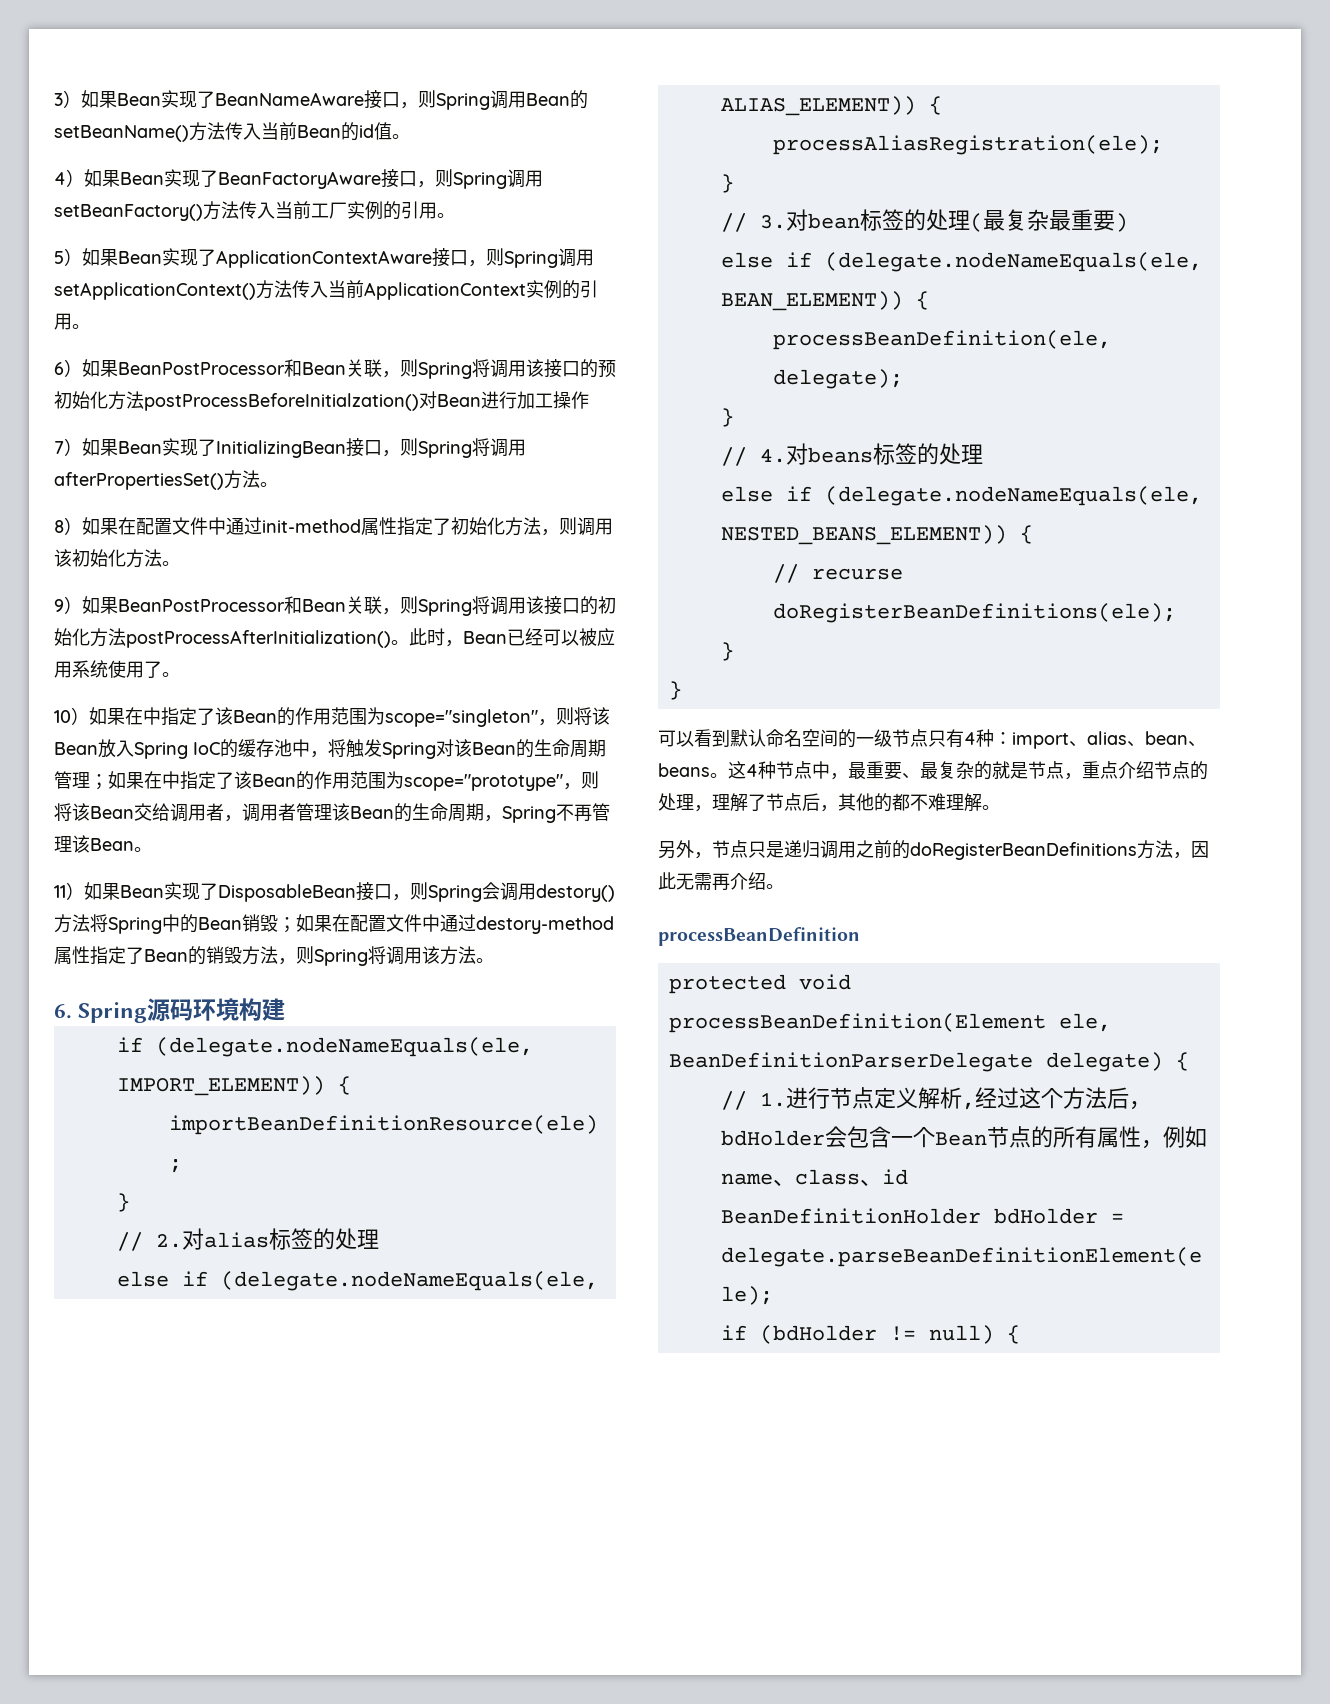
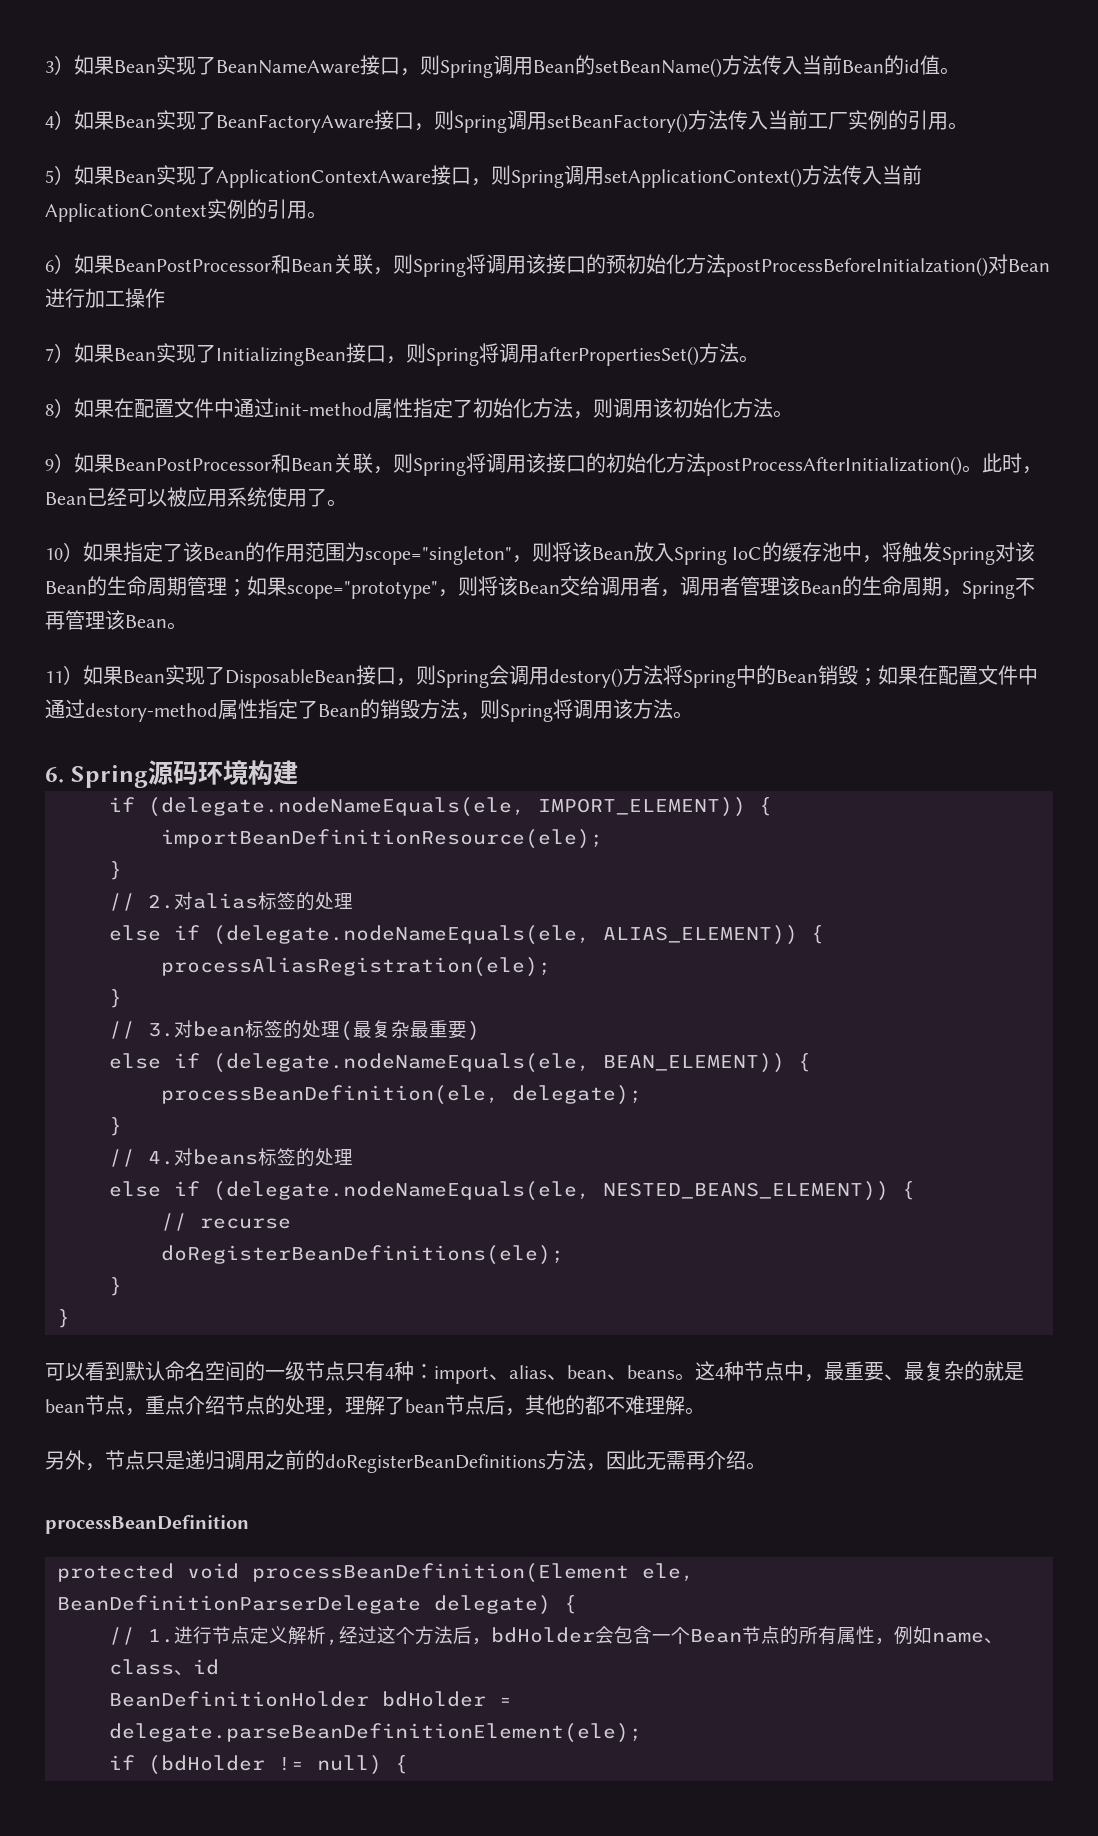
[125,707,161,725] 在中 -> (123, 552) none
[144,771,404,790] 在中指定了该Bean的作用范围为 -> (287, 586) none
(1028, 770) none -> [45,1399,85,1413] bean
(766, 802) none -> [405,1399,445,1413] bean

